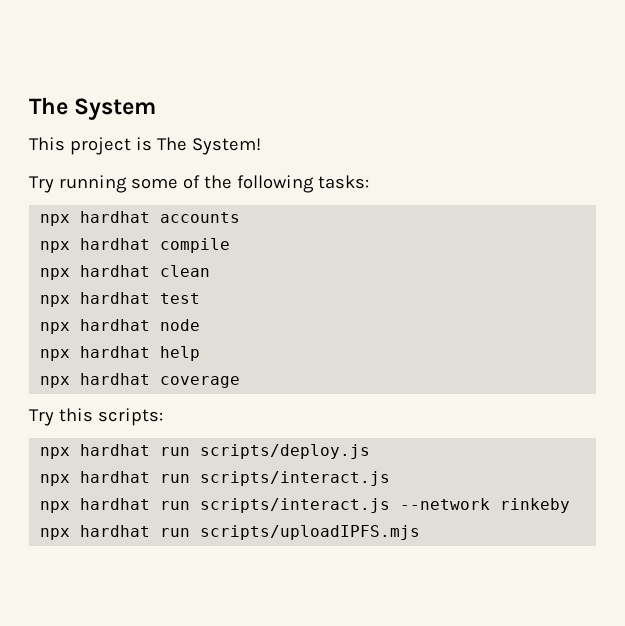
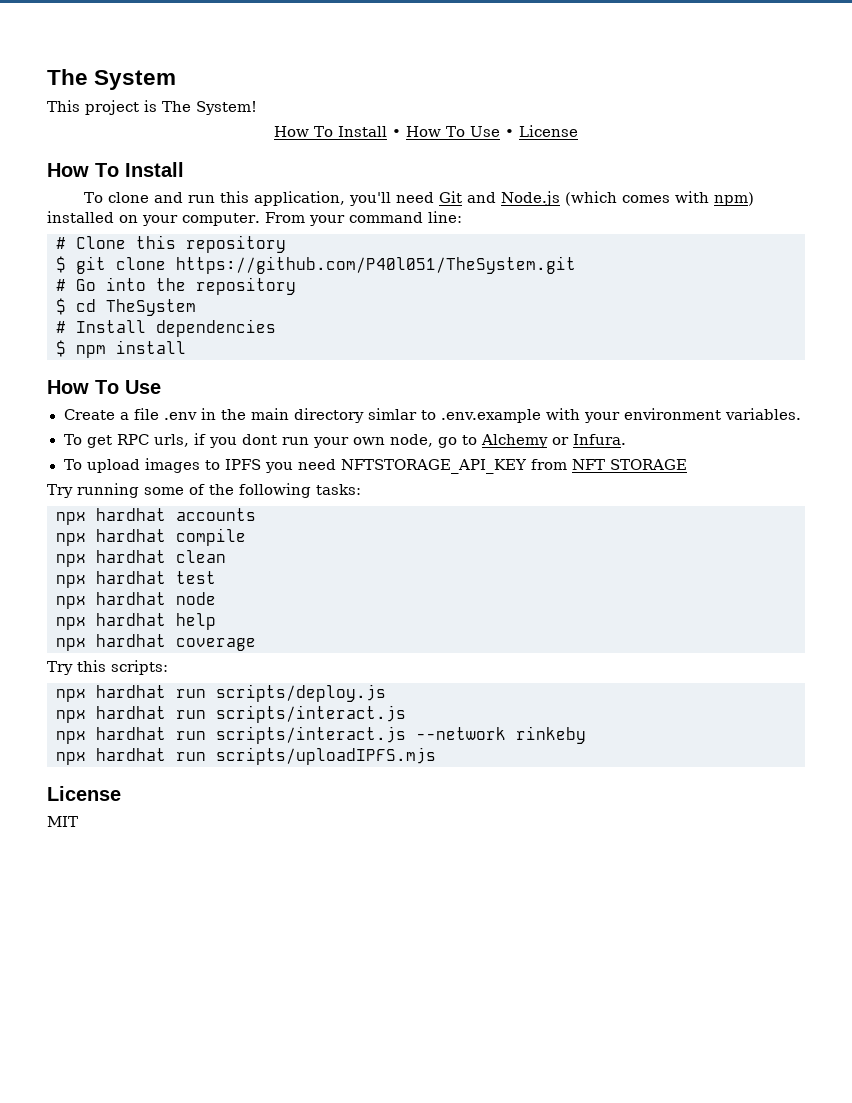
(261, 146) none -> [274,125,578,137] [47,162,184,177] [84,191,755,206] [47,211,462,226] [56,235,286,253] [56,256,576,274] [56,277,296,295] [56,298,196,316] [56,319,276,337] [56,340,186,358] [47,380,161,394] [63,408,802,423] [63,433,627,448] [63,458,688,474] // How To Install • How To Use • License // How To Install // To clone and run this application, you'll need Git and Node.js (which comes with npm) installed on your computer. From your command line: // # Clone this repository // $ git clone https://github.com/P40l051/TheSystem.git // # Go into the repository // $ cd TheSystem // # Install dependencies // $ npm install // How To Use // Create a file .env in the main directory simlar to .env.example with your environment variables. // To get RPC urls, if you dont run your own node, go to Alchemy or Infura. // To upload images to IPFS you need NFTSTORAGE_API_KEY from NFT STORAGE
(421, 532) none -> [47,786,121,801] [47,816,78,827] // License // MIT

